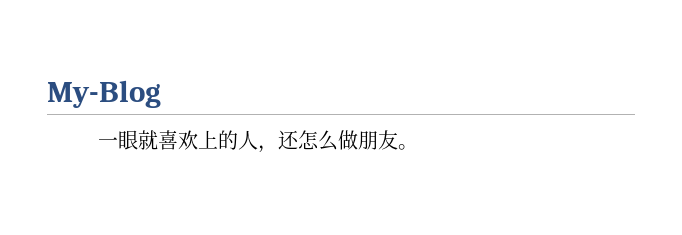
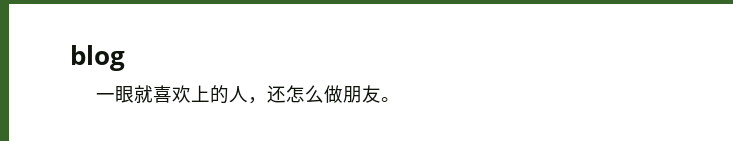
[47,80,161,108] My-Blog -> [70,45,125,71] blog

